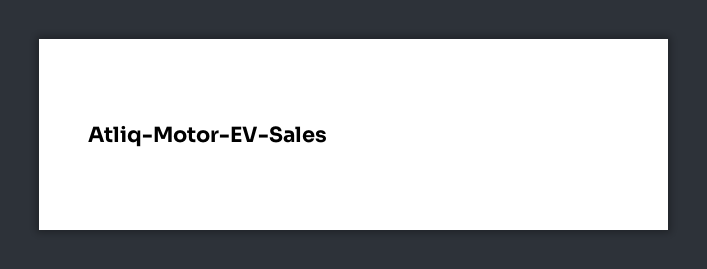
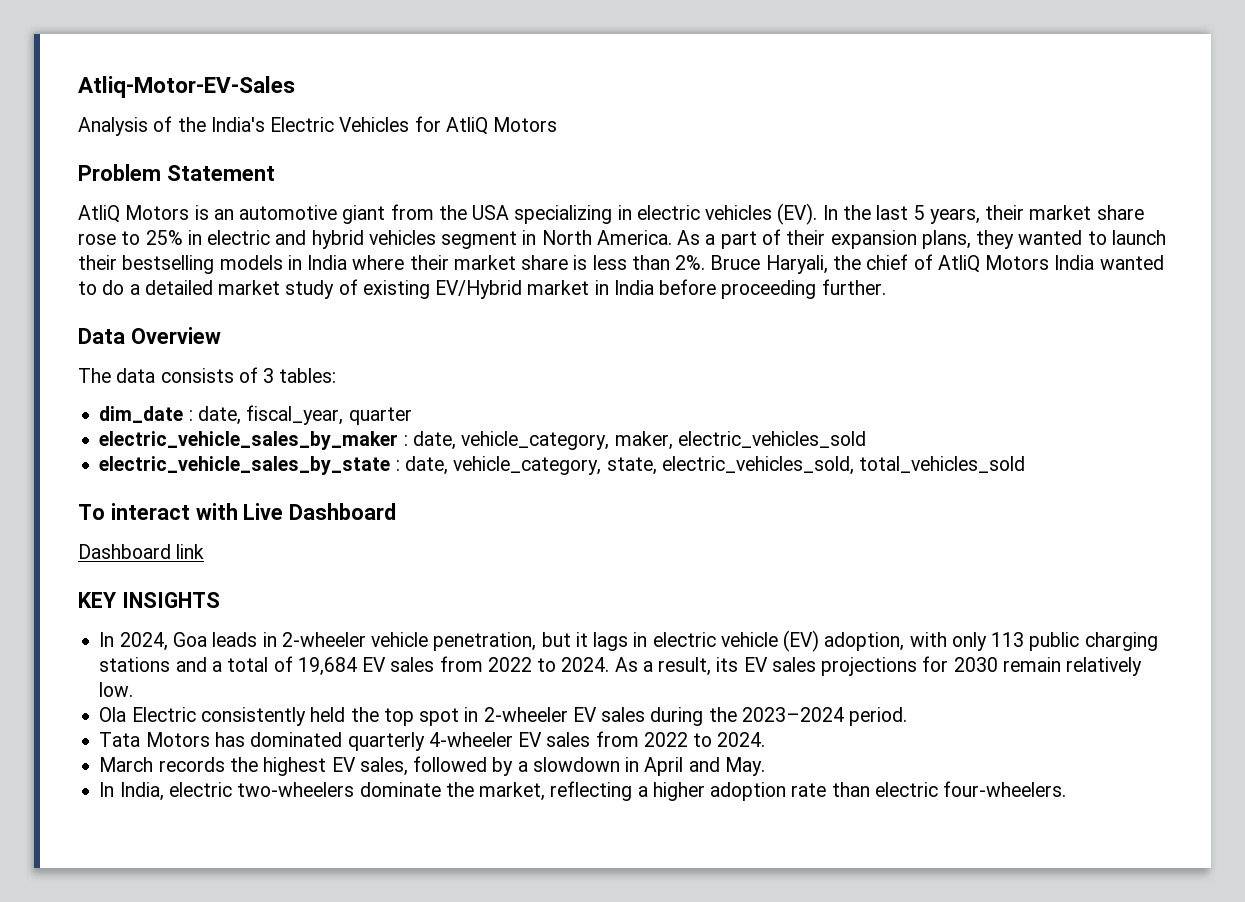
(327, 136) none -> [78,116,558,136] [78,164,275,181] [78,203,1144,225] [78,229,1166,249] [78,254,1164,274] [78,279,886,299] [78,327,221,344] [78,367,337,383] [99,405,412,425] [99,431,866,450] [99,456,1026,475] [78,503,397,520] [78,544,205,559] [78,592,220,608] [99,630,1158,652] [99,656,1143,676] [99,682,134,697] [99,707,908,726] [99,731,766,751] [99,756,765,776] [99,781,1067,801] // Analysis of the India's Electric Vehicles for AtliQ Motors // Problem Statement // AtliQ Motors is an automotive giant from the USA specializing in electric vehicles (EV). In the last 5 years, their market share rose to 25% in electric and hybrid vehicles segment in North America. As a part of their expansion plans, they wanted to launch their bestselling models in India where their market share is less than 2%. Bruce Haryali, the chief of AtliQ Motors India wanted to do a detailed market study of existing EV/Hybrid market in India before proceeding further. // Data Overview // The data consists of 3 tables: // dim_date : date, fiscal_year, quarter // electric_vehicle_sales_by_maker : date, vehicle_category, maker, electric_vehicles_sold // electric_vehicle_sales_by_state : date, vehicle_category, state, electric_vehicles_sold, total_vehicles_sold // To interact with Live Dashboard // Dashboard link // KEY INSIGHTS // In 2024, Goa leads in 2-wheeler vehicle penetration, but it lags in electric vehicle (EV) adoption, with only 113 public charging stations and a total of 19,684 EV sales from 2022 to 2024. As a result, its EV sales projections for 2030 remain relatively low. // Ola Electric consistently held the top spot in 2-wheeler EV sales during the 2023–2024 period. // Tata Motors has dominated quarterly 4-wheeler EV sales from 2022 to 2024. // March records the highest EV sales, followed by a slowdown in April and May. // In India, electric two-wheelers dominate the market, reflecting a higher adoption rate than electric four-wheelers.

